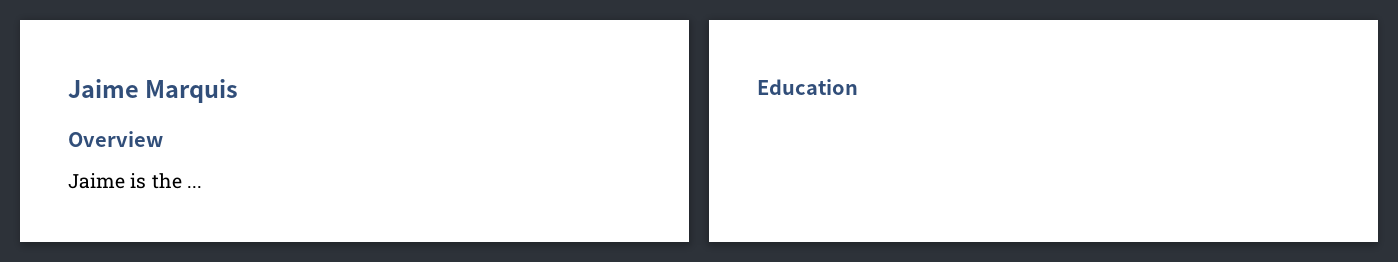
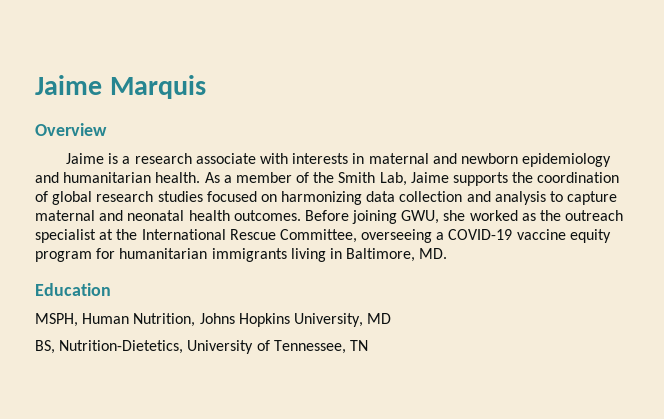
[151,173,202,189] [757,79,858,95] the ... // Education -> [122,153,612,167] [35,172,620,186] [35,191,618,205] [35,210,624,224] [35,229,611,243] [35,248,448,262] [35,283,111,296] [35,313,392,327] [35,340,368,354] a research associate with interests in maternal and newborn epidemiology and humanitarian health. As a member of the Smith Lab, Jaime supports the coordination of global research studies focused on harmonizing data collection and analysis to capture maternal and neonatal health outcomes. Before joining GWU, she worked as the outreach specialist at the International Rescue Committee, overseeing a COVID-19 vaccine equity program for humanitarian immigrants living in Baltimore, MD. // Education // MSPH, Human Nutrition, Johns Hopkins University, MD // BS, Nutrition-Dietetics, University of Tennessee, TN

